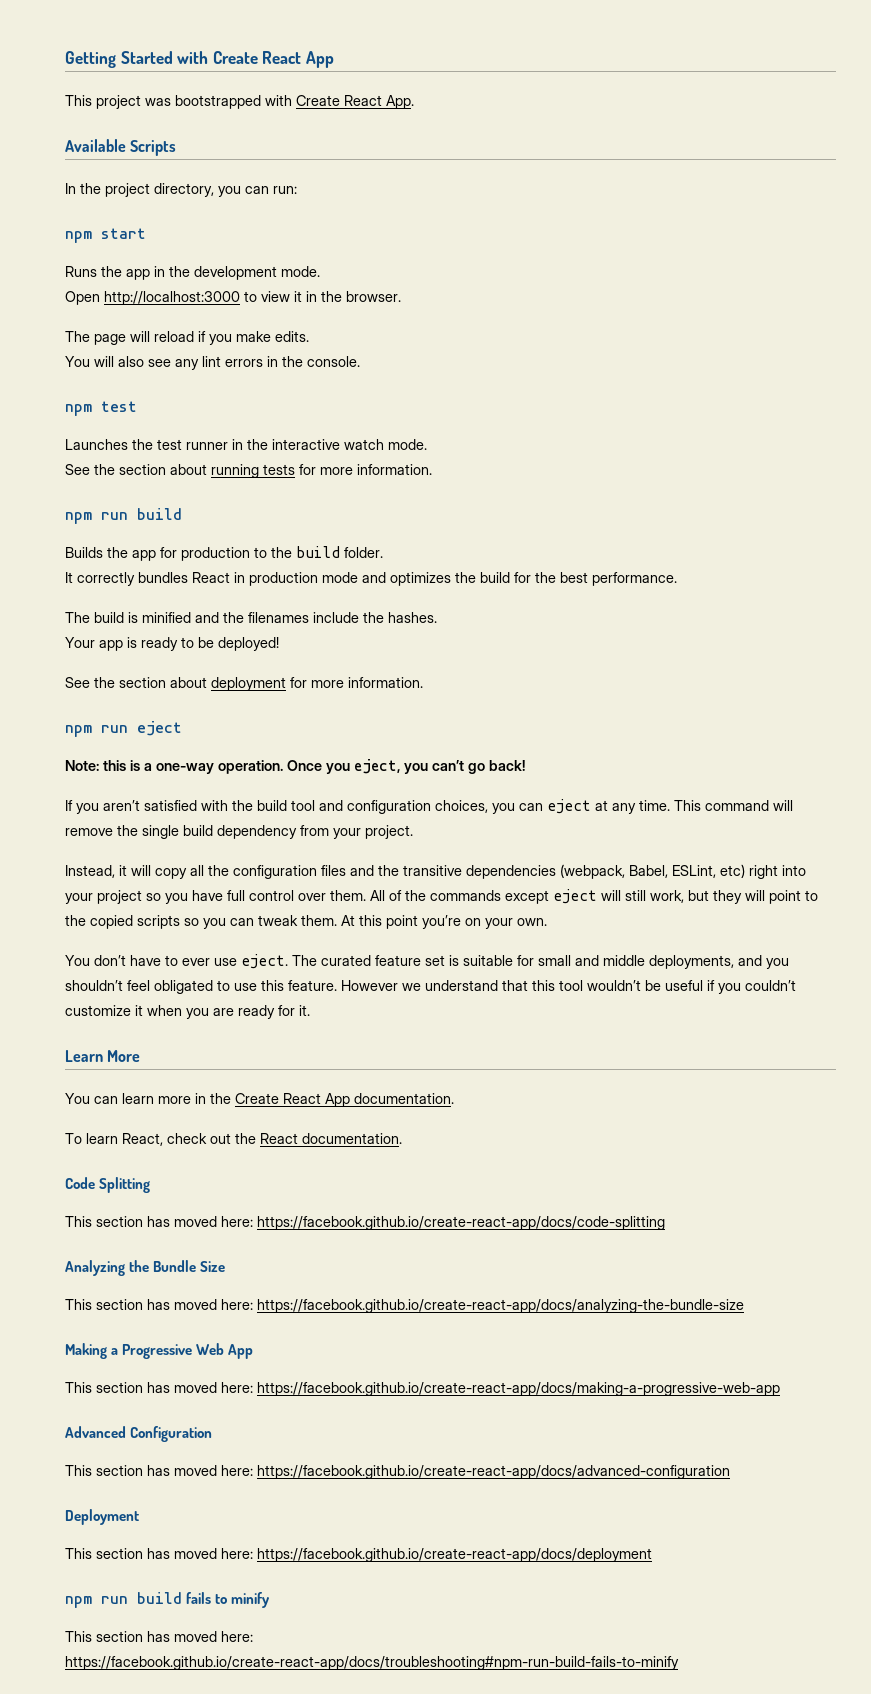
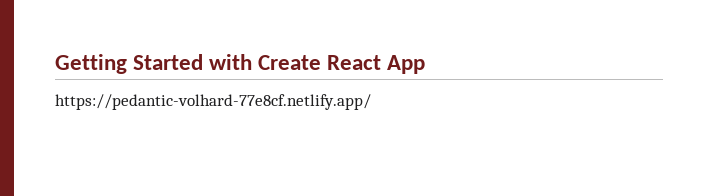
[65,95,414,109] [65,139,177,156] [65,183,297,197] [65,228,146,243] [65,266,320,280] [65,291,401,305] [65,331,309,345] [65,356,360,370] [65,401,137,416] [65,439,427,450] [65,464,432,478] [65,508,182,524] [65,546,383,561] [65,572,677,586] [65,612,437,623] [65,637,279,651] [65,677,423,691] [65,721,182,737] [65,759,525,774] [65,799,793,814] [65,825,413,839] [65,864,806,879] [65,889,818,904] [65,915,547,929] [65,954,789,969] [65,980,796,994] [65,1005,310,1019] [65,1050,141,1062] [65,1093,454,1107] [65,1133,402,1146] [65,1177,151,1193] [65,1216,665,1230] [65,1260,226,1276] [65,1299,744,1313] [65,1343,254,1359] [65,1382,780,1396] [65,1426,213,1442] [65,1465,730,1479] [65,1509,139,1525] [65,1548,652,1562] [65,1592,271,1608] [65,1631,253,1642] [65,1656,679,1670] This project was bootstrapped with Create React App. // Available Scripts // In the project directory, you can run: // npm start // Runs the app in the development mode. // Open http://localhost:3000 to view it in the browser. // The page will reload if you make edits. // You will also see any lint errors in the console. // npm test // Launches the test runner in the interactive watch mode. // See the section about running tests for more information. // npm run build // Builds the app for production to the build folder. // It correctly bundles React in production mode and optimizes the build for the best performance. // The build is minified and the filenames include the hashes. // Your app is ready to be deployed! // See the section about deployment for more information. // npm run eject // Note: this is a one-way operation. Once you eject, you can’t go back! // If you aren’t satisfied with the build tool and configuration choices, you can eject at any time. This command will remove the single build dependency from your project. // Instead, it will copy all the configuration files and the transitive dependencies (webpack, Babel, ESLint, etc) right into your project so you have full control over them. All of the commands except eject will still work, but they will point to the copied scripts so you can tweak them. At this point you’re on your own. // You don’t have to ever use eject. The curated feature set is suitable for small and middle deployments, and you shouldn’t feel obligated to use this feature. However we understand that this tool wouldn’t be useful if you couldn’t customize it when you are ready for it. // Learn More // You can learn more in the Create React App documentation. // To learn React, check out the React documentation. // Code Splitting // This section has moved here: https://facebook.github.io/create-react-app/docs/code-splitting // Analyzing the Bundle Size // This section has moved here: https://facebook.github.io/create-react-app/docs/analyzing-the-bundle-size // Making a Progressive Web App // This section has moved here: https://facebook.github.io/create-react-app/docs/making-a-progressive-web-app // Advanced Configuration // This section has moved here: https://facebook.github.io/create-react-app/docs/advanced-configuration // Deployment // This section has moved here: https://facebook.github.io/create-react-app/docs/deployment // npm run build fails to minify // This section has moved here: https://facebook.github.io/create-react-app/docs/troubleshooting#npm-run-build-fails-to-minify -> [55,94,371,110] https://pedantic-volhard-77e8cf.netlify.app/

